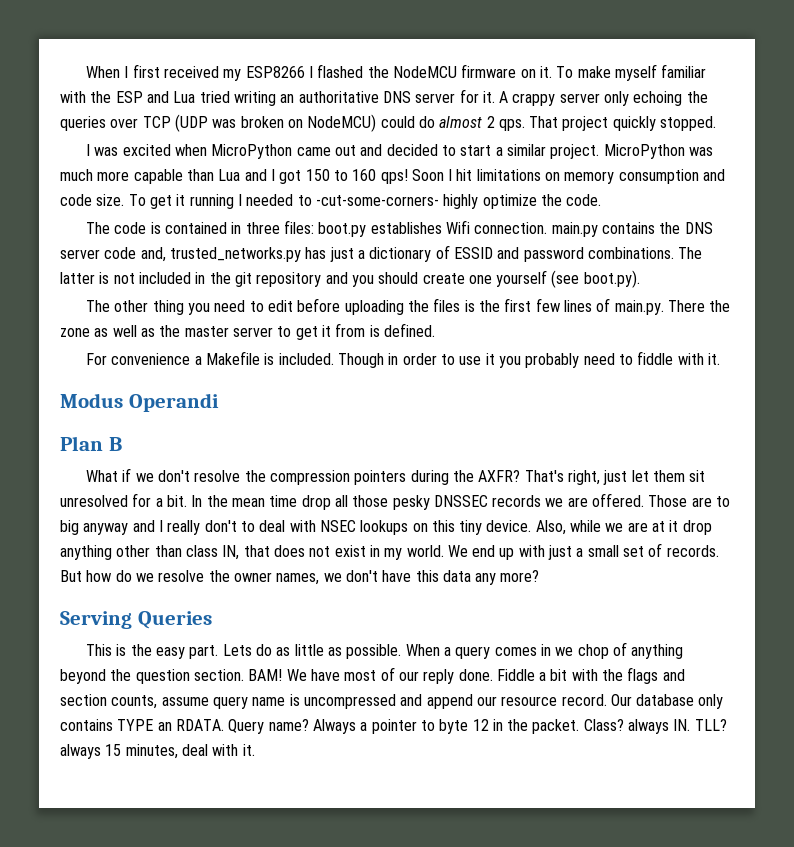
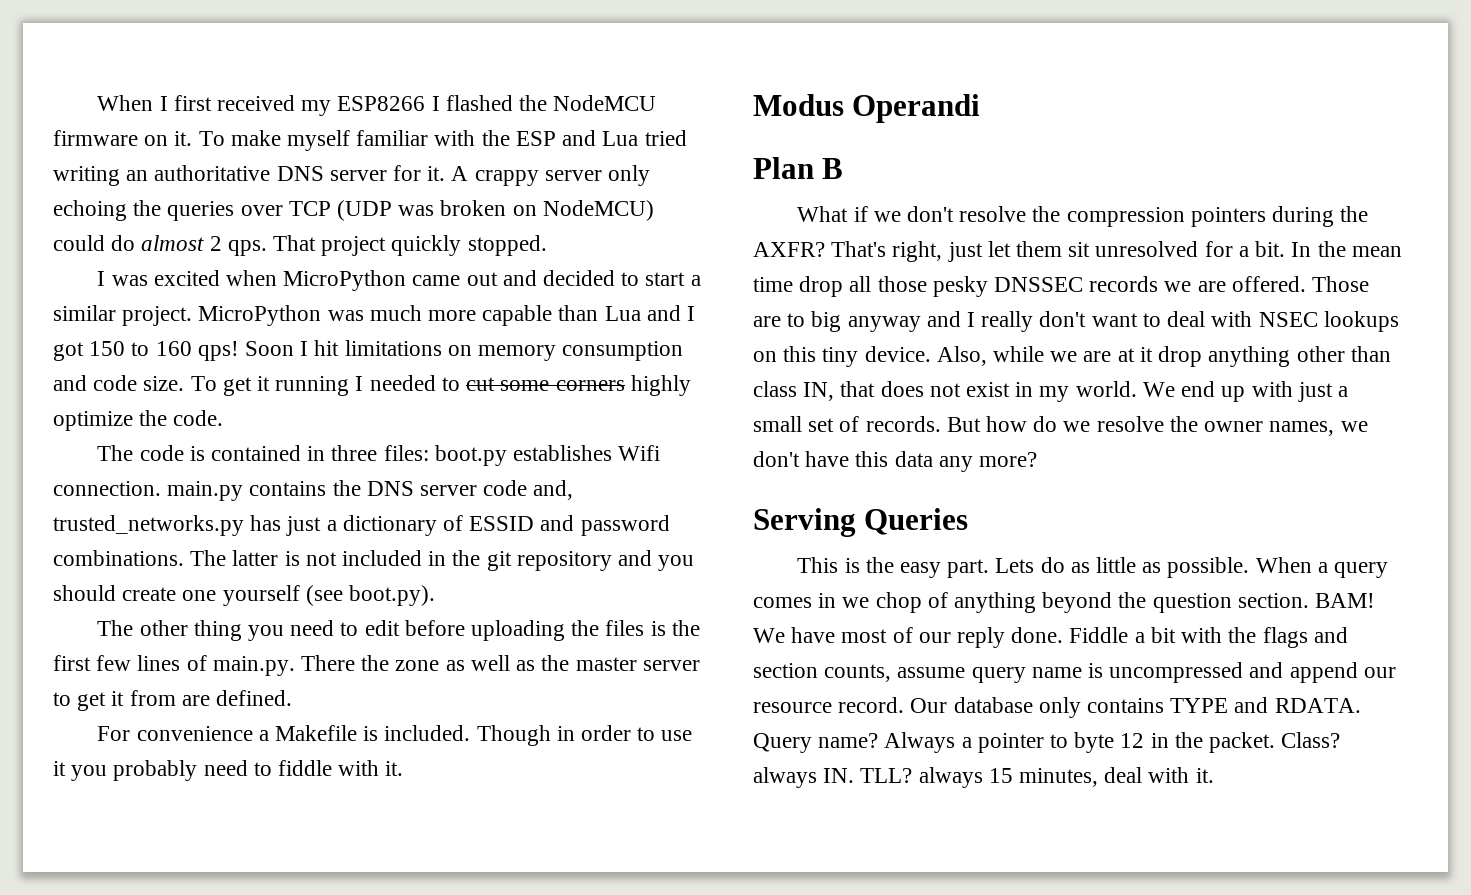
[315,195,439,206] -cut-some-corners- -> [466,377,625,391] cut some corners
[369,325,380,337] is -> [181,695,210,706] are
(237, 526) none -> [1091,313,1138,327] want
[157,722,172,731] an -> [1234,697,1269,713] and

